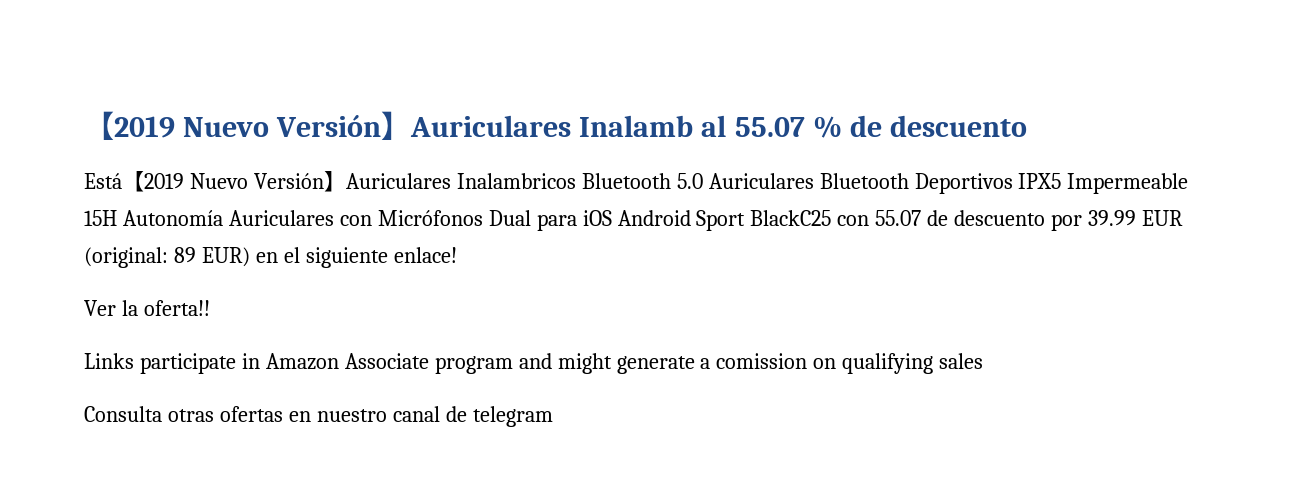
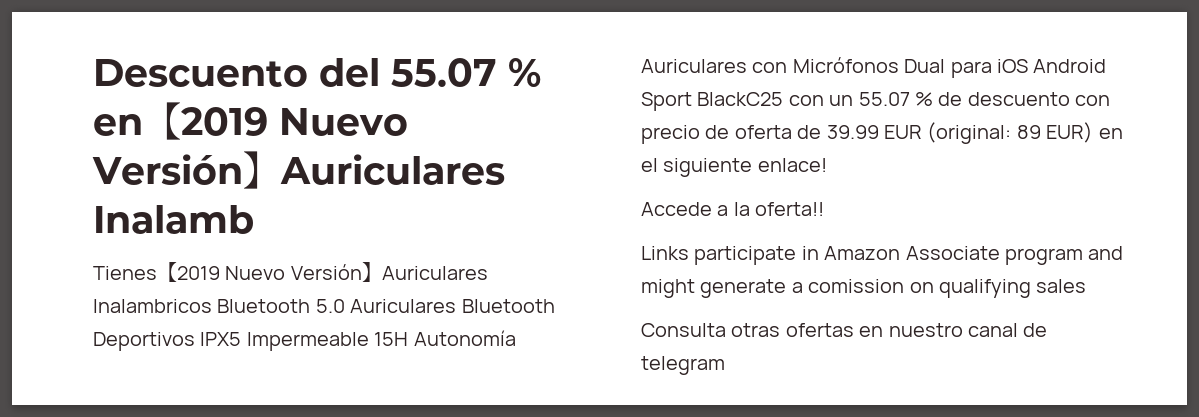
(84, 125) none -> [93,58,541,87] [93,114,143,136] Descuento del 55.07 % en
[701,115,1027,138] [84,173,122,189] al 55.07 % de descuento // Está -> [93,266,157,280] // Tienes
[875,210,1083,231] 55.07 de descuento por -> [829,92,1111,106] [641,125,822,144] un 55.07 % de descuento con precio de oferta de
[84,300,116,316] Ver -> [641,202,729,216] Accede a

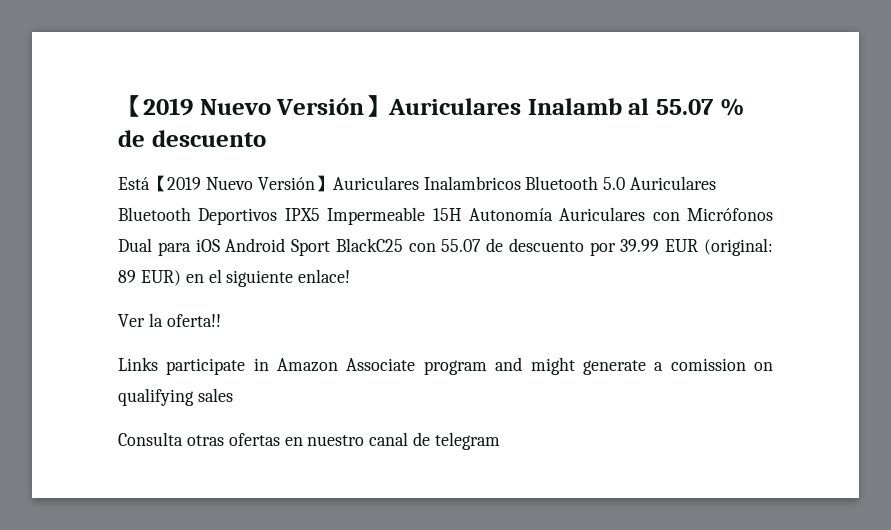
[93,58,541,87] [93,114,143,136] Descuento del 55.07 % en -> (118, 106) none
[93,266,157,280] // Tienes -> [628,98,744,116] [118,130,266,147] [118,177,150,190] al 55.07 % de descuento // Está
[829,92,1111,106] [641,125,822,144] un 55.07 % de descuento con precio de oferta de -> [441,238,616,256] 55.07 de descuento por
[641,202,729,216] Accede a -> [118,314,145,327] Ver

